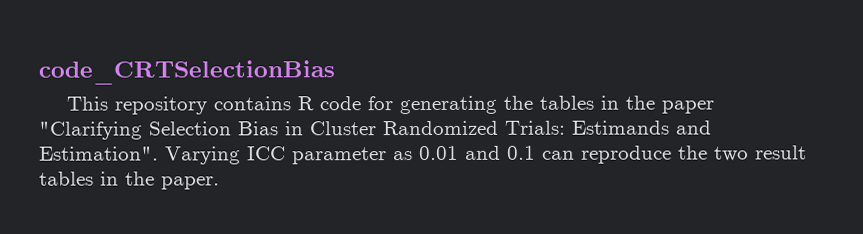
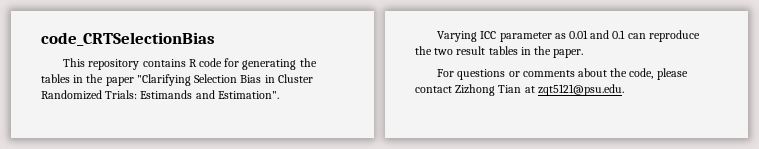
(159, 153) none -> (279, 95) //
(220, 183) none -> [437,68,688,80] [415,84,624,96] // For questions or comments about the code, please contact Zizhong Tian at zqt5121@psu.edu.

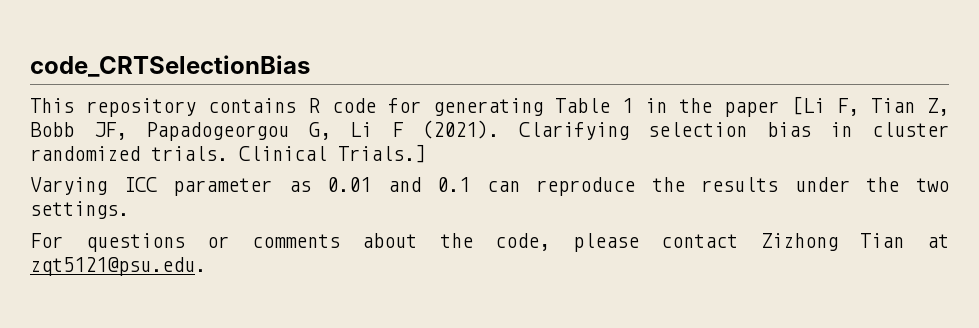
[299,58,317,67] [41,74,70,83] the tables -> [554,98,634,113] Table 1
[136,74,313,86] [41,90,279,100] "Clarifying Selection Bias in Cluster Randomized Trials: Estimands and Estimation". -> [791,96,949,116] [30,120,949,141] [30,144,426,163] [Li F, Tian Z, Bobb JF, Papadogeorgou G, Li F (2021). Clarifying selection bias in cluster randomized trials. Clinical Trials.]
[434,46,584,58] two result tables in the paper. -> [701,177,950,192] [30,201,129,219] results under the two settings.

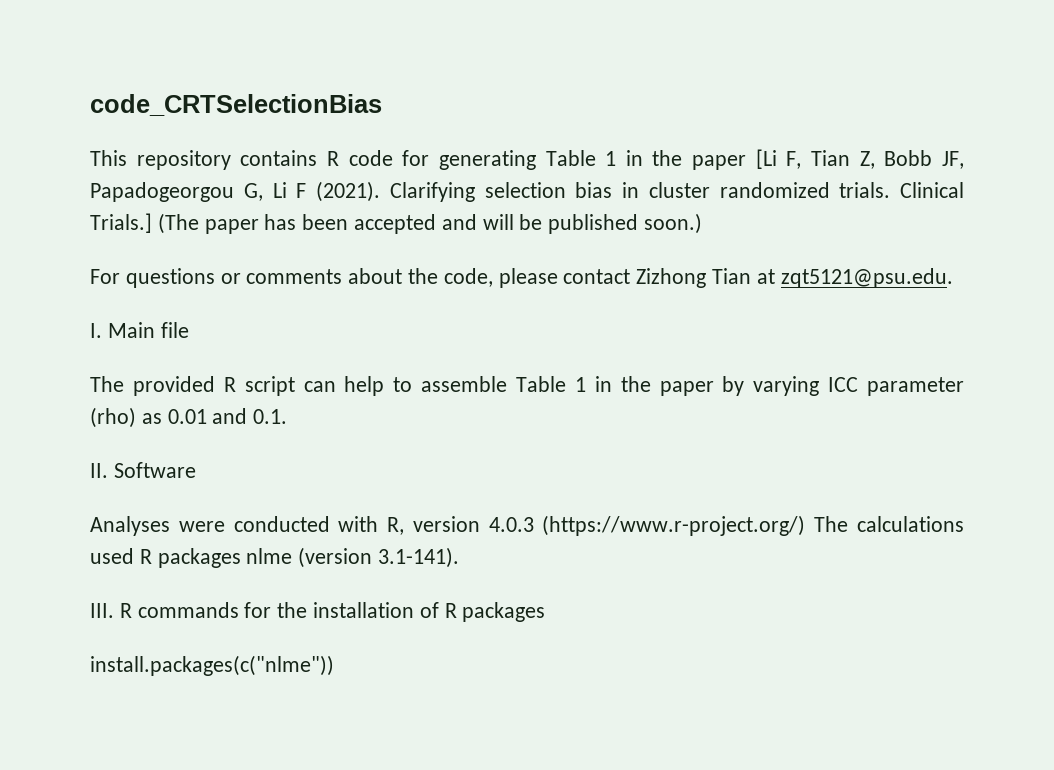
[30,177,950,196] [30,201,129,219] // Varying ICC parameter as 0.01 and 0.1 can reproduce the results under the two settings. -> [157,213,703,234] (The paper has been accepted and will be published soon.)
(206, 266) none -> [90,322,189,338] [90,376,964,396] [90,407,288,428] [90,462,196,478] [90,515,964,536] [90,547,460,568] [90,602,546,622] [90,655,334,676] // I. Main file // The provided R script can help to assemble Table 1 in the paper by varying ICC parameter (rho) as 0.01 and 0.1. // II. Software // Analyses were conducted with R, version 4.0.3 (https://www.r-project.org/) The calculations used R packages nlme (version 3.1-141). // III. R commands for the installation of R packages // install.packages(c("nlme"))

